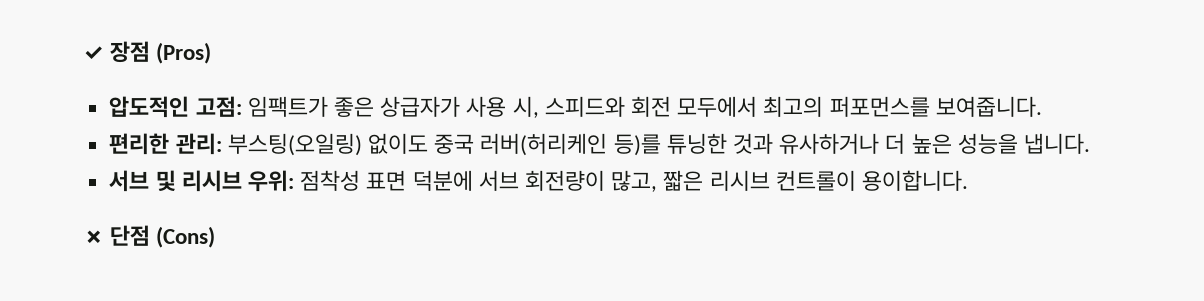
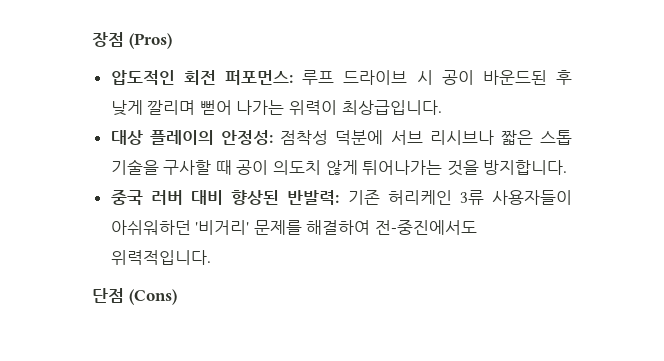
[84,46,104,60] ✓ -> (92, 39) none
[195,96,1042,118] [109,133,1091,156] [109,170,969,192] [84,230,104,244] 고점: 임팩트가 좋은 상급자가 사용 시, 스피드와 회전 모두에서 최고의 퍼포먼스를 보여줍니다. // 편리한 관리: 부스팅(오일링) 없이도 중국 러버(허리케인 등)를 튜닝한 것과 유사하거나 더 높은 성능을 냅니다. // 서브 및 리시브 우위: 점착성 표면 덕분에 서브 회전량이 많고, 짧은 리시브 컨트롤이 용이합니다. // ✗ -> [183,70,573,85] [110,100,442,116] [110,130,573,145] [110,159,568,176] [110,190,572,205] [110,220,478,235] [110,250,211,265] 회전 퍼포먼스: 루프 드라이브 시 공이 바운드된 후 낮게 깔리며 뻗어 나가는 위력이 최상급입니다. // 대상 플레이의 안정성: 점착성 덕분에 서브 리시브나 짧은 스톱 기술을 구사할 때 공이 의도치 않게 튀어나가는 것을 방지합니다. // 중국 러버 대비 향상된 반발력: 기존 허리케인 3류 사용자들이 아쉬워하던 '비거리' 문제를 해결하여 전-중진에서도 위력적입니다. //

